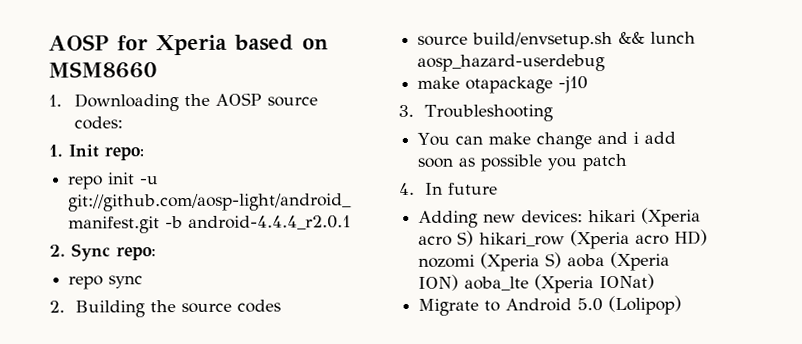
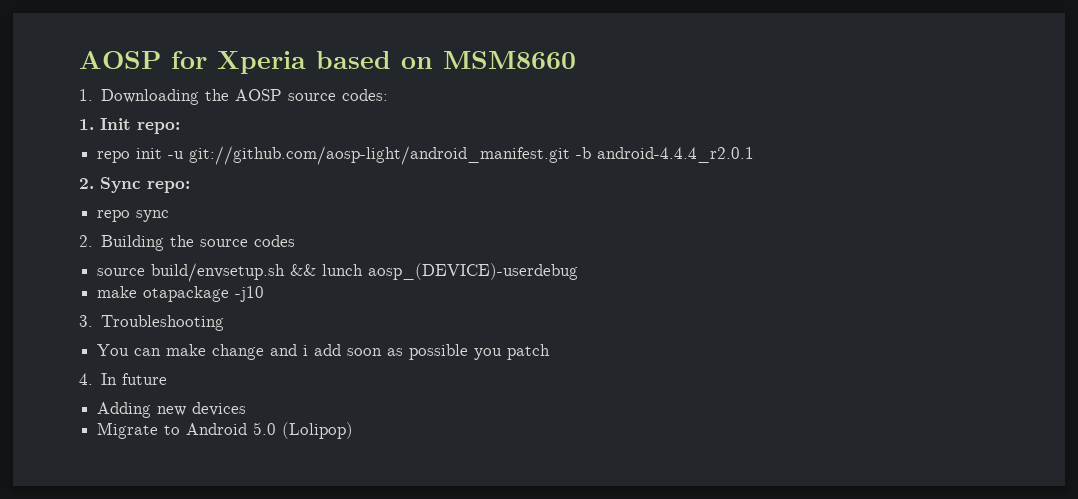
[417,54,606,72] aosp_hazard-userdebug -> [368,263,579,280] aosp_(DEVICE)-userdebug
[521,207,702,227] [418,229,709,250] [418,251,671,272] [418,273,656,294] devices: hikari (Xperia acro S) hikari_row (Xperia acro HD) nozomi (Xperia S) aoba (Xperia ION) aoba_lte (Xperia IONat) -> [192,402,247,416] devices

